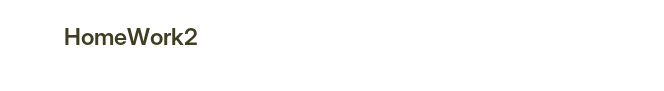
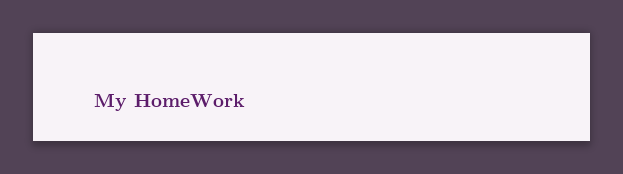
[64,28,198,45] HomeWork2 -> [94,93,245,111] My HomeWork

